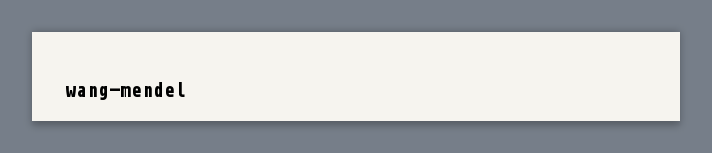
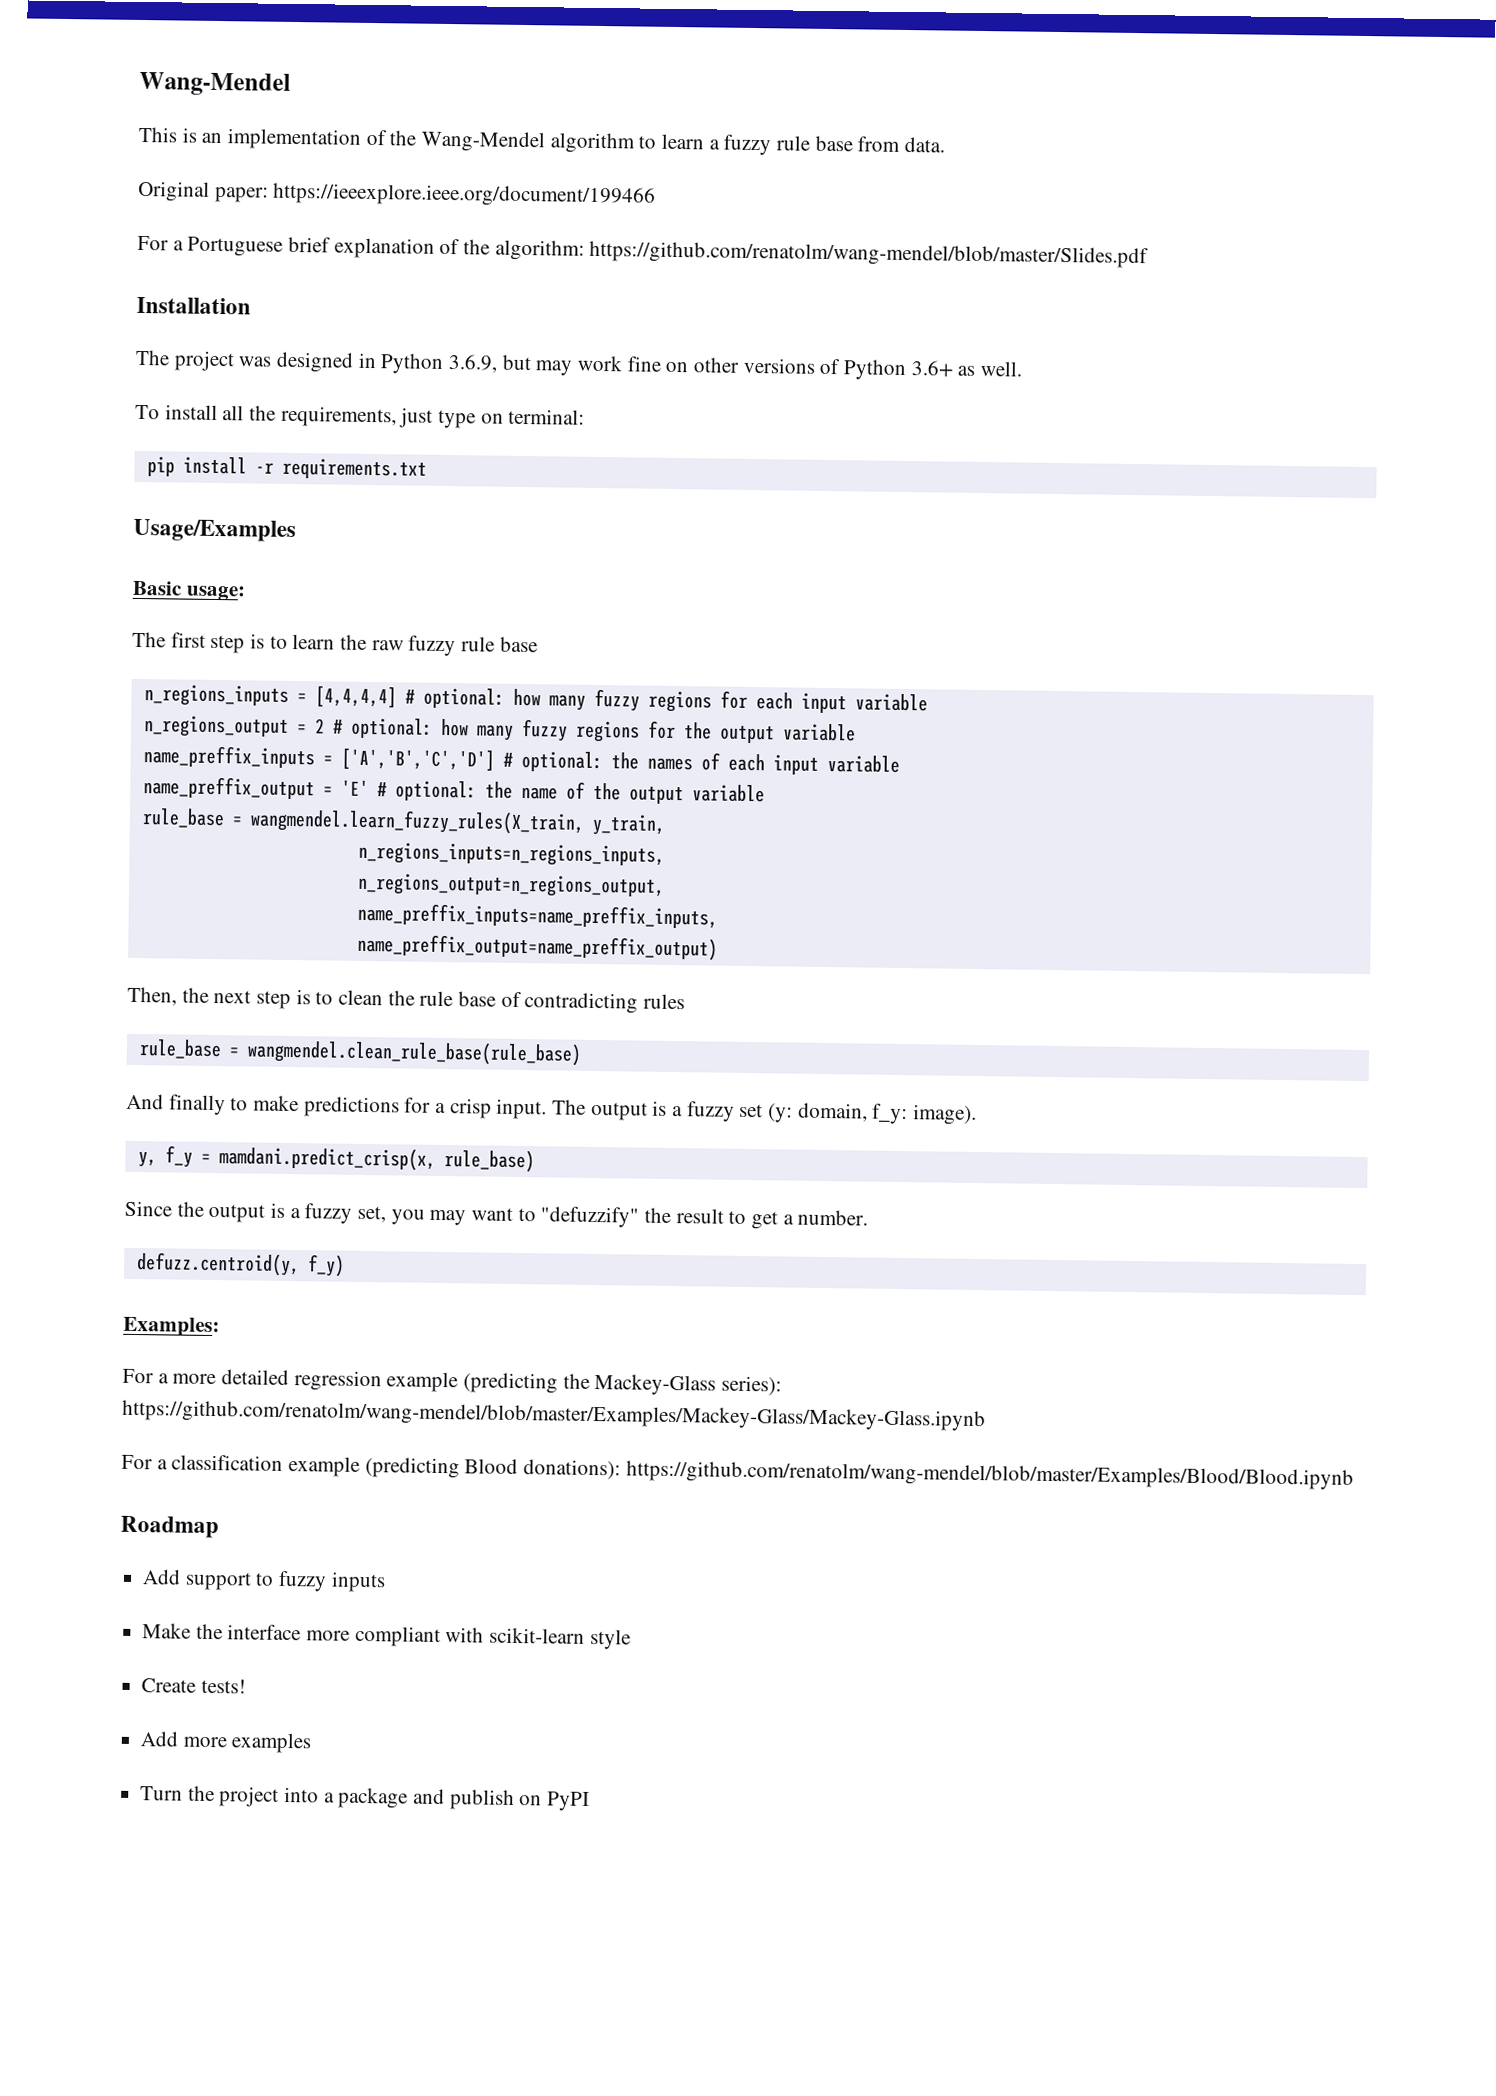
[65,82,186,100] wang-mendel -> [139,71,291,96] [138,126,946,156] [138,180,657,208] [137,235,1150,269] [136,296,251,315] [135,349,1024,381] [135,404,586,429] [146,456,427,480] [133,518,296,543] [132,580,245,601] [132,631,538,657] [143,684,928,714] [143,715,856,744] [142,745,900,775] [142,776,765,805] [141,808,666,836] [357,841,665,867] [356,872,665,898] [356,902,718,929] [356,933,718,961] [127,986,686,1014] [138,1039,582,1066] [126,1093,978,1126] [137,1145,535,1173] [124,1200,869,1230] [135,1252,345,1277] [123,1316,220,1338] [122,1368,783,1396] [122,1399,986,1432] [121,1454,1354,1490] [120,1515,219,1539] [142,1569,386,1593] [142,1623,631,1650] [141,1678,246,1694] [140,1731,312,1754] [140,1785,591,1811] Wang-Mendel // This is an implementation of the Wang-Mendel algorithm to learn a fuzzy rule base from data. // Original paper: https://ieeexplore.ieee.org/document/199466 // For a Portuguese brief explanation of the algorithm: https://github.com/renatolm/wang-mendel/blob/master/Slides.pdf // Installation // The project was designed in Python 3.6.9, but may work fine on other versions of Python 3.6+ as well. // To install all the requirements, just type on terminal: // pip install -r requirements.txt // Usage/Examples // Basic usage: // The first step is to learn the raw fuzzy rule base // n_regions_inputs = [4,4,4,4] # optional: how many fuzzy regions for each input variable // n_regions_output = 2 # optional: how many fuzzy regions for the output variable // name_preffix_inputs = ['A','B','C','D'] # optional: the names of each input variable // name_preffix_output = 'E' # optional: the name of the output variable // rule_base = wangmendel.learn_fuzzy_rules(X_train, y_train, // n_regions_inputs=n_regions_inputs, // n_regions_output=n_regions_output, // name_preffix_inputs=name_preffix_inputs, // name_preffix_output=name_preffix_output) // Then, the next step is to clean the rule base of contradicting rules // rule_base = wangmendel.clean_rule_base(rule_base) // And finally to make predictions for a crisp input. The output is a fuzzy set (y: domain, f_y: image). // y, f_y = mamdani.predict_crisp(x, rule_base) // Since the output is a fuzzy set, you may want to "defuzzify" the result to get a number. // defuzz.centroid(y, f_y) // Examples: // For a more detailed regression example (predicting the Mackey-Glass series): https://github.com/renatolm/wang-mendel/blob/master/Examples/Mackey-Glass/Mackey-Glass.ipynb // For a classification example (predicting Blood donations): https://github.com/renatolm/wang-mendel/blob/master/Examples/Blood/Blood.ipynb // Roadmap // Add support to fuzzy inputs // Make the interface more compliant with scikit-learn style // Create tests! // Add more examples // Turn the project into a package and publish on PyPI

